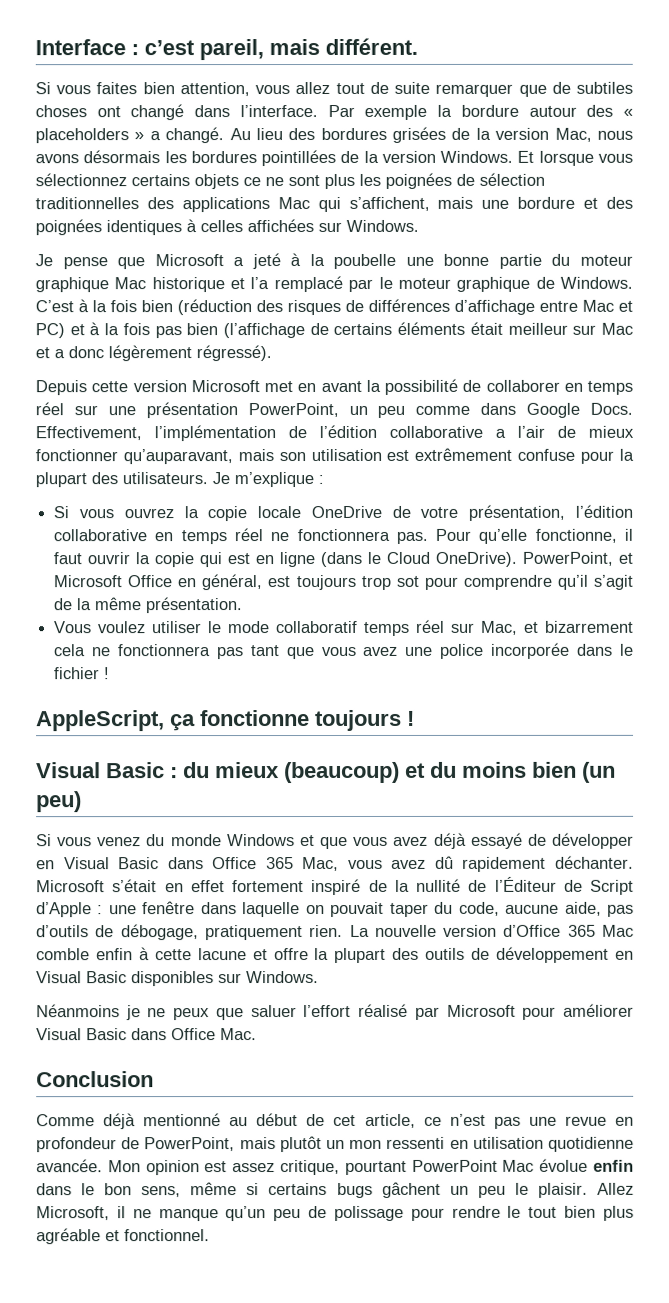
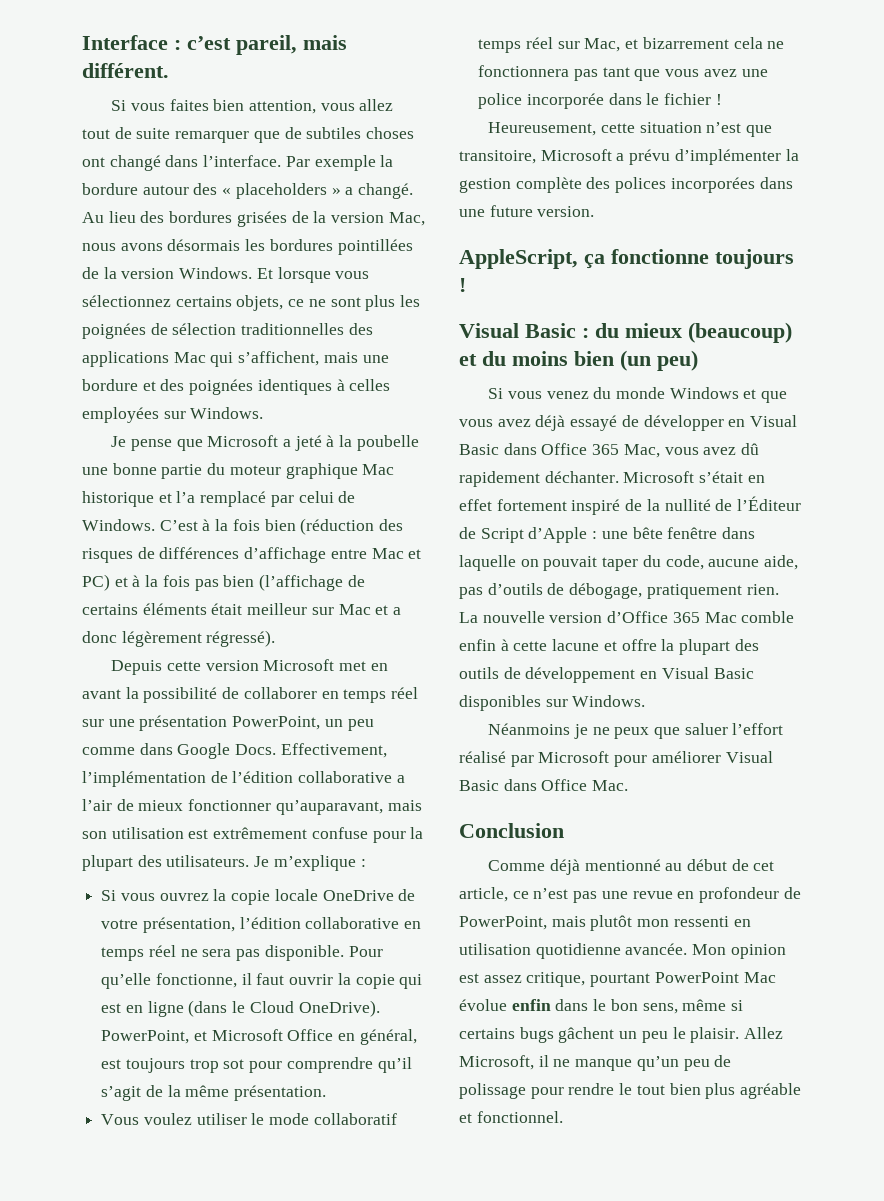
[194,174,239,190] objets -> [236,295,284,311] objets,
[247,219,314,233] affichées -> [82,407,159,423] employées
[378,276,531,292] le moteur graphique -> [298,491,334,503] celui
[296,528,428,544] fonctionnera pas. -> [202,945,344,961] sera pas disponible.
(111, 673) none -> [488,122,772,137] [459,149,799,165] [459,177,793,193] [459,205,595,217] // Heureusement, cette situation n’est que transitoire, Microsoft a prévu d’implémenter la gestion complète des polices incorporées dans une future version.
(137, 910) none -> [632,527,663,539] bête
[325,1139,345,1150] un -> (633, 923) none

